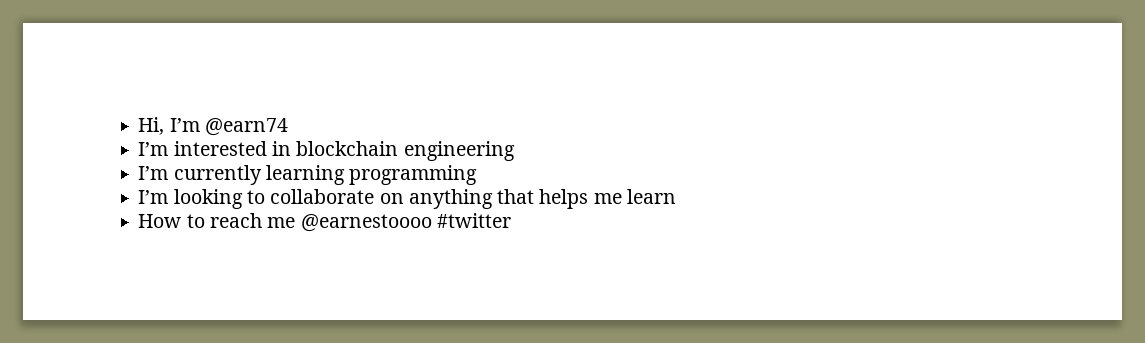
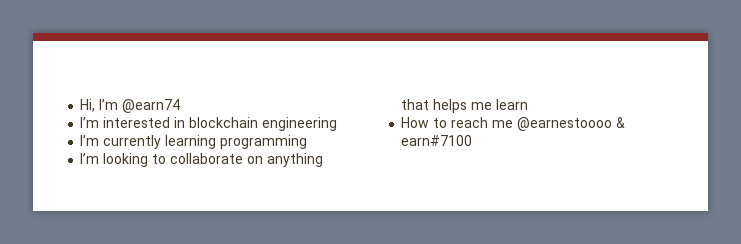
[436,213,511,228] #twitter -> [616,117,626,128] [401,135,473,146] & earn#7100

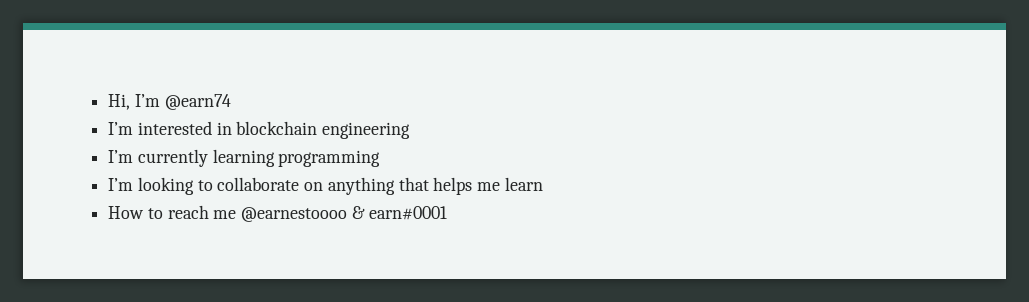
[401,135,473,146] earn#7100 -> [368,206,447,220] earn#0001

